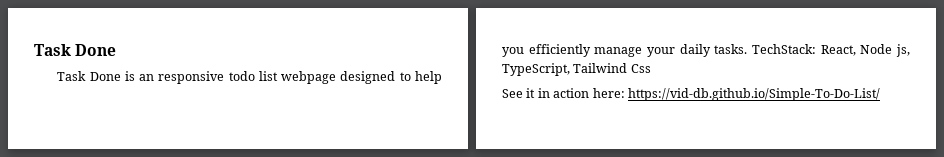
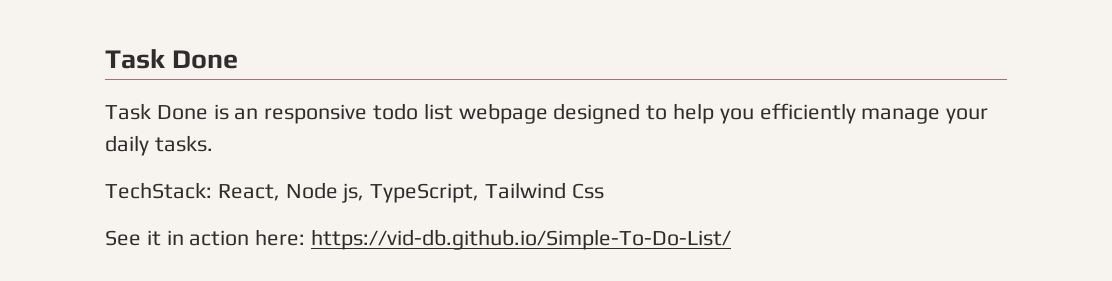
(748, 49) none -> (213, 143) //

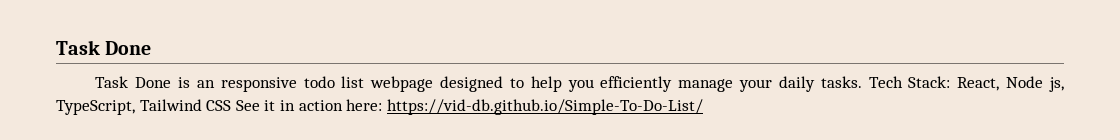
[105,182,212,199] // TechStack: -> [868,76,951,88] Tech Stack:
[571,183,604,199] Css // -> [206,100,232,111] CSS

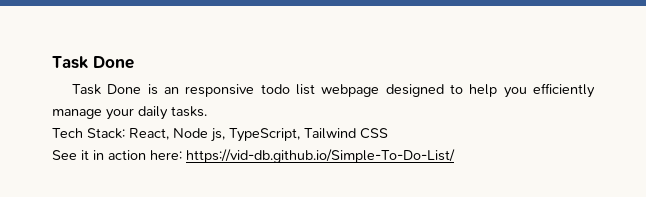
(862, 82) none -> (207, 111) //
(232, 105) none -> (388, 133) //

